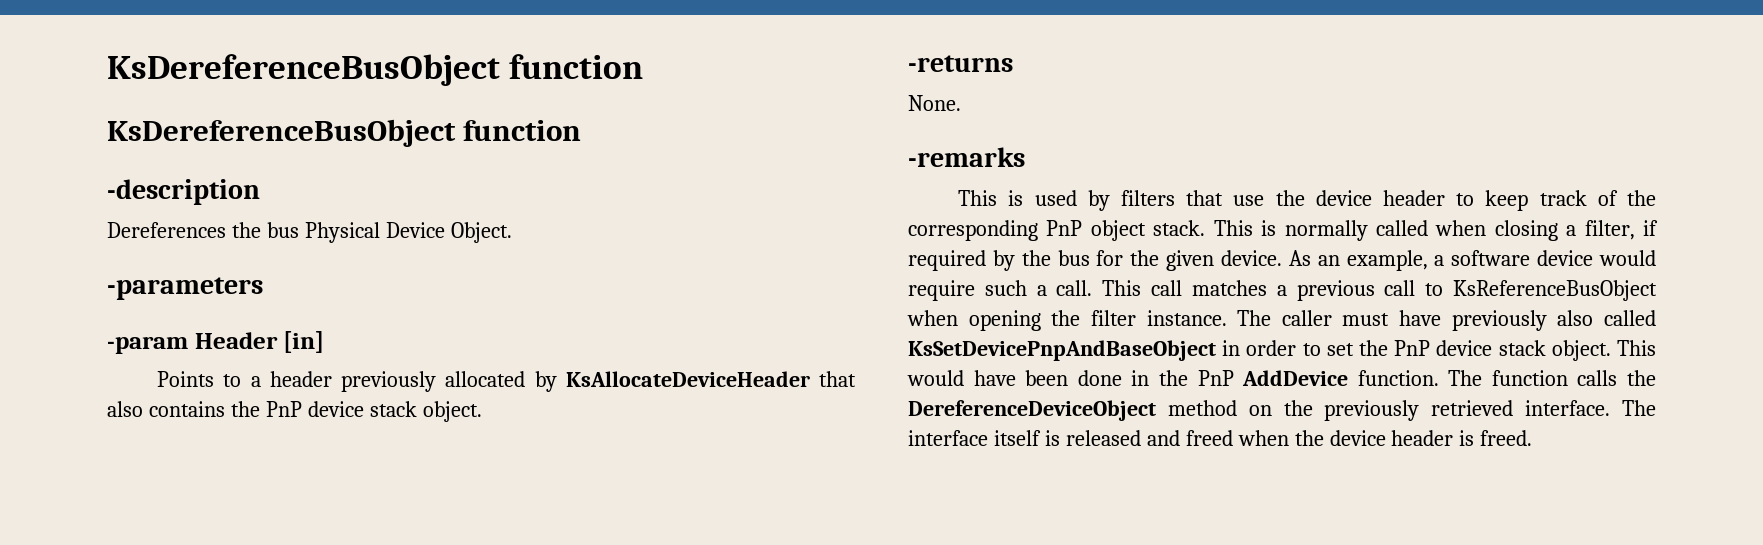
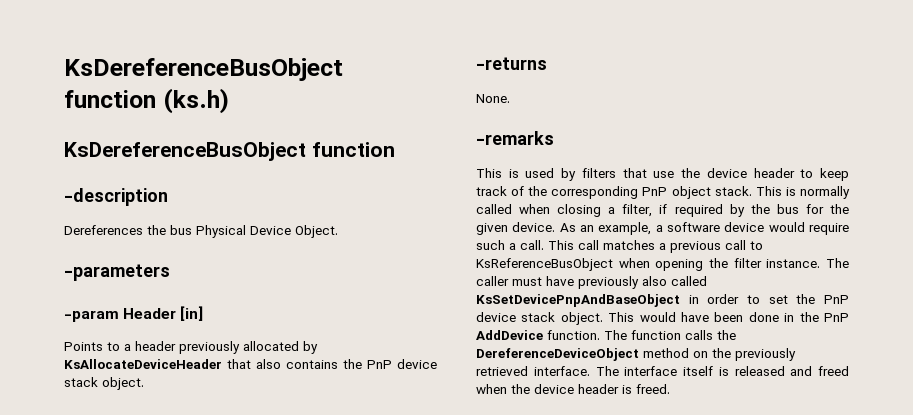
[107,54,644,86] KsDereferenceBusObject function -> [64,58,343,81] [64,88,229,114] KsDereferenceBusObject function (ks.h)

